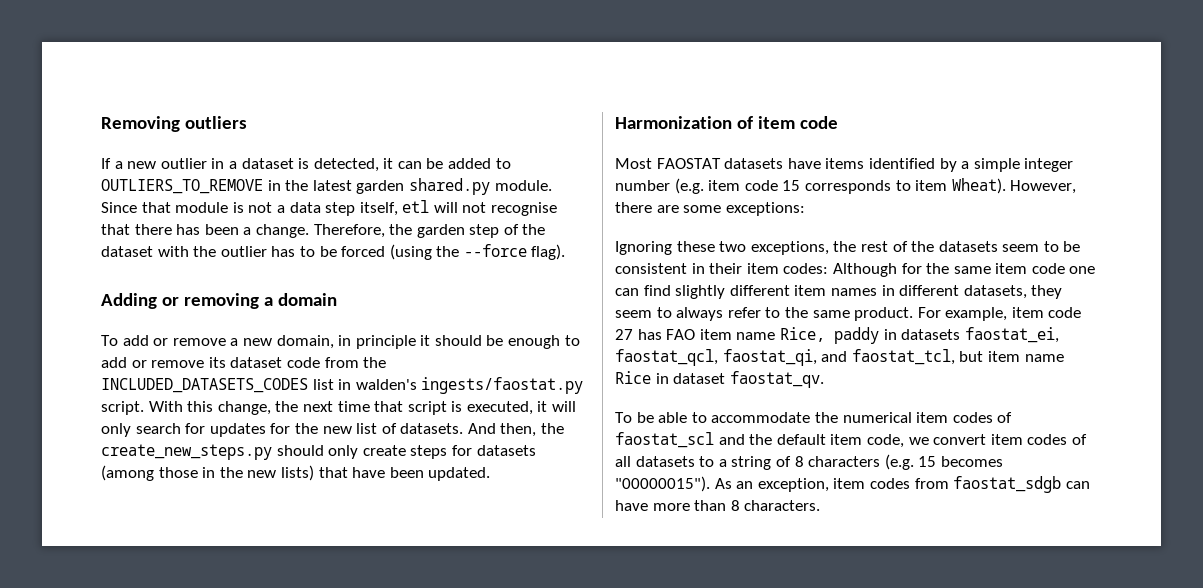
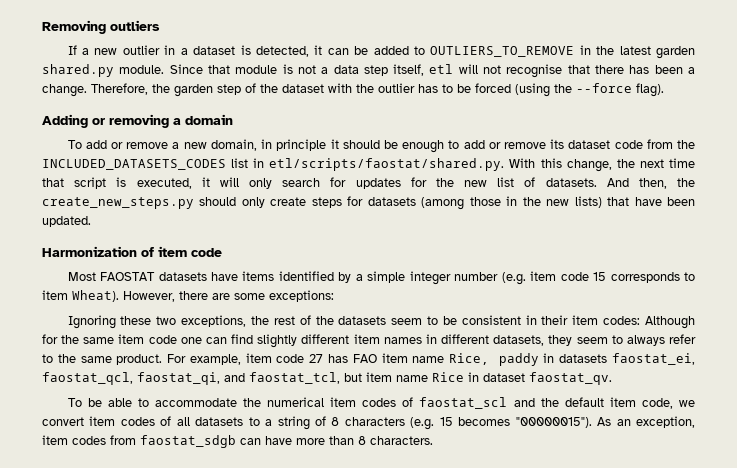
[355,377,584,394] [101,401,144,415] walden's ingests/faostat.py script. -> [269,158,505,171] etl/scripts/faostat/shared.py.

